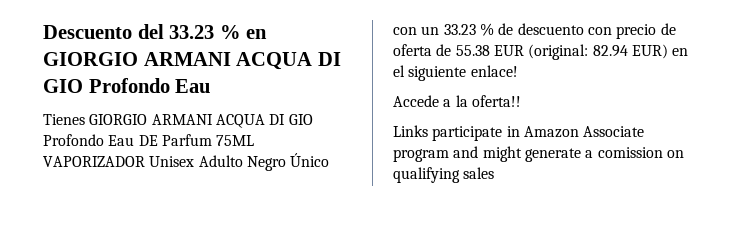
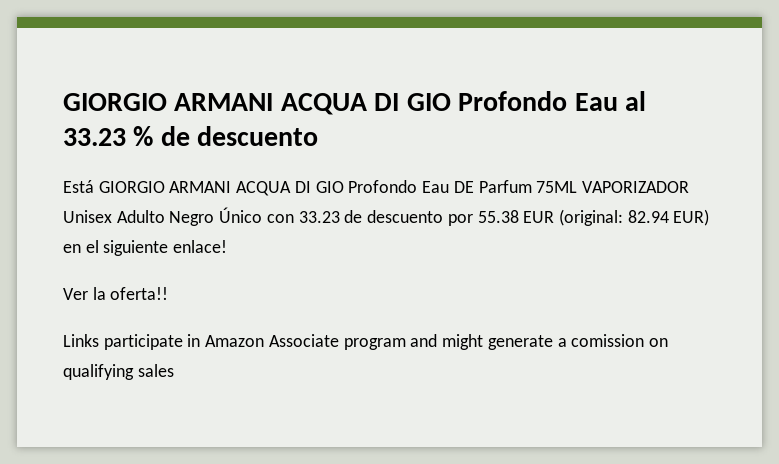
[43,24,268,39] [43,52,341,70] [43,78,211,93] [43,114,85,125] Descuento del 33.23 % en GIORGIO ARMANI ACQUA DI GIO Profondo Eau // Tienes -> [63,91,646,115] [63,126,319,146] [63,180,94,193] GIORGIO ARMANI ACQUA DI GIO Profondo Eau al 33.23 % de descuento // Está
[421,23,676,39] [393,44,452,56] un 33.23 % de descuento con precio de oferta de -> [298,210,473,226] 33.23 de descuento por
[393,95,452,107] Accede a -> [63,288,88,300] Ver

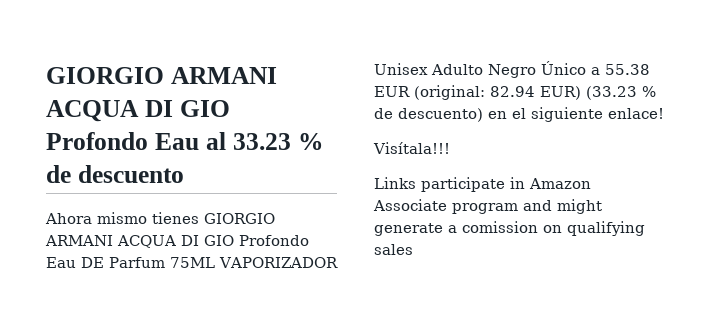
[63,180,94,193] Está -> [45,212,199,224] Ahora mismo tienes
[266,210,473,226] con 33.23 de descuento por -> [591,67,600,75] a
(710, 217) none -> [586,86,656,100] [374,108,483,122] (33.23 % de descuento)
[63,287,169,300] Ver la oferta!! -> [373,142,450,154] Visítala!!!

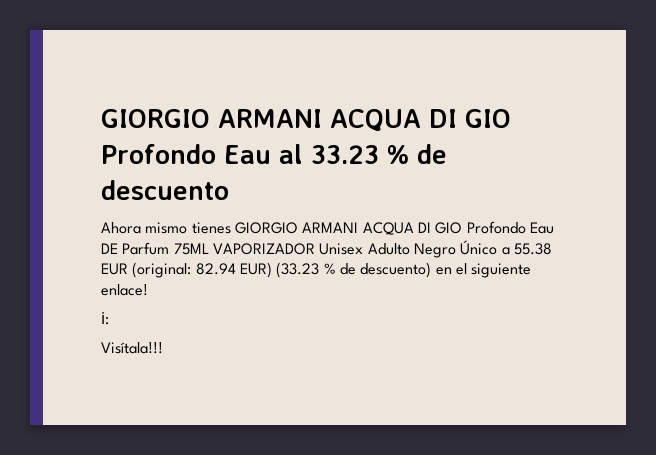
(664, 113) none -> [101,312,109,325] // ℹ:
[374,177,591,192] [373,199,602,214] [374,221,645,236] [374,244,413,255] // Links participate in Amazon Associate program and might generate a comission on qualifying sales -> (163, 348) none

